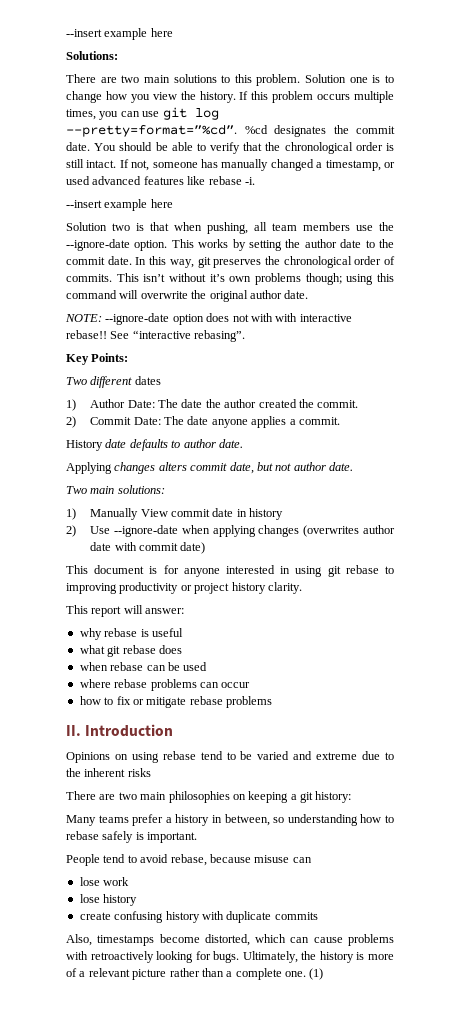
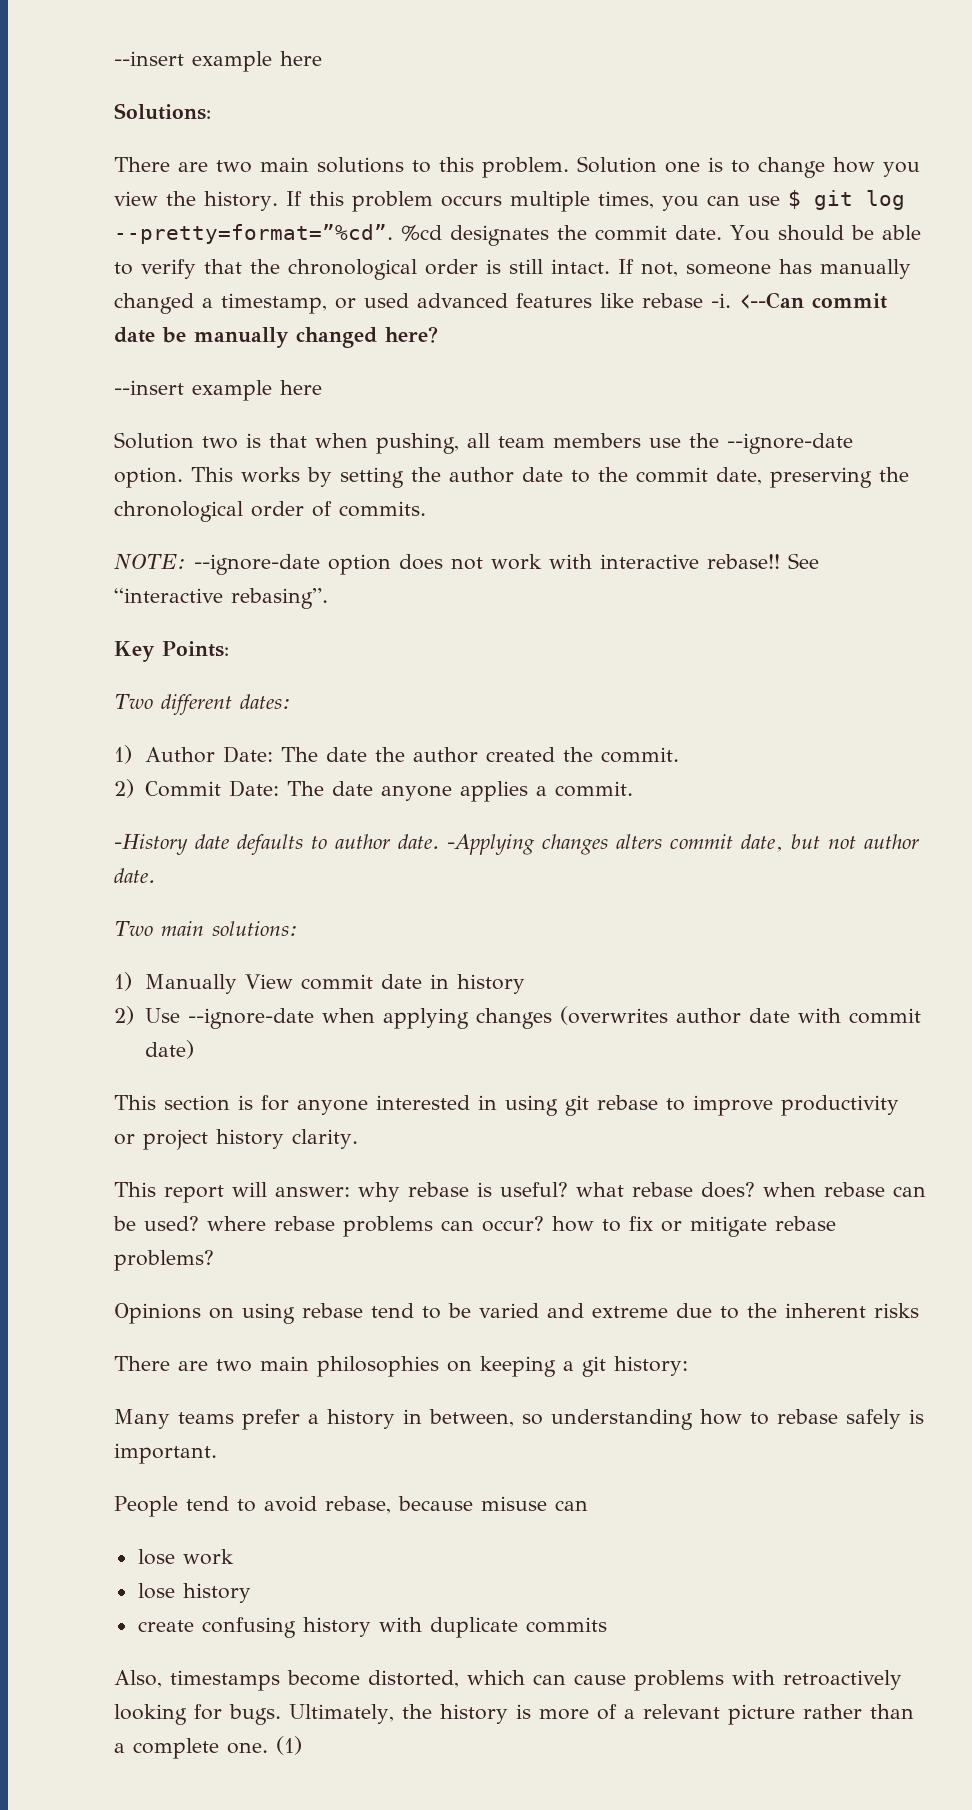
(160, 114) none -> [787,190,801,209] $
(255, 181) none -> [739,292,887,309] [114,326,438,348] <--Can commit date be manually changed here?
[107,256,262,268] date. In this way, git preserves -> [716,467,872,488] date, preserving
[116,273,394,285] [66,290,309,302] This isn’t without it’s own problems though; using this command will overwrite the original author date. -> (426, 509) none
[250,313,273,322] with -> [491,554,542,570] work
[134,376,161,385] dates -> [239,694,291,709] dates:
[66,440,103,451] History -> [114,834,188,855] -History
[66,462,112,474] // Applying -> [447,834,535,855] -Applying
[94,565,145,574] document -> [164,1095,230,1111] section
[66,583,117,594] improving -> [693,1095,773,1116] improve
(185, 611) // -> (350, 1191) none
[151,628,183,637] [79,645,182,657] useful // what git rebase does // -> [500,1182,755,1198] useful? what rebase does?
[183,662,208,671] used // -> [144,1216,199,1231] used?
[221,682,251,688] occur // -> [482,1216,544,1232] occur?
[226,696,272,708] [66,724,174,737] problems // II. Introduction -> [114,1250,214,1271] problems?

